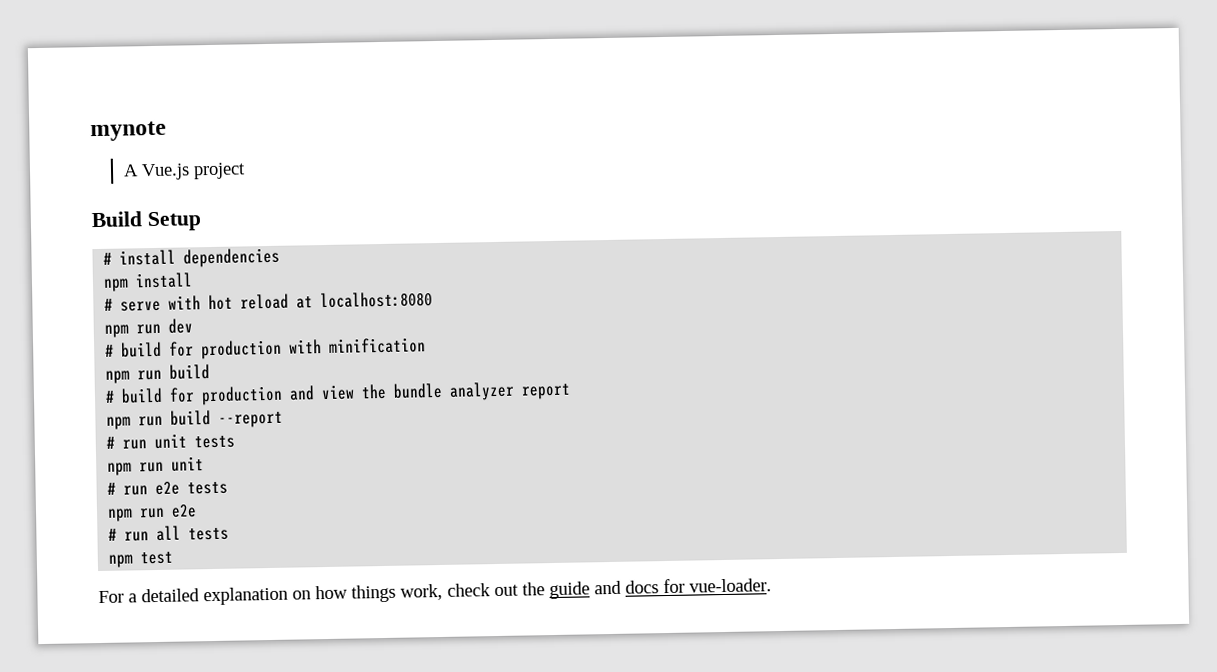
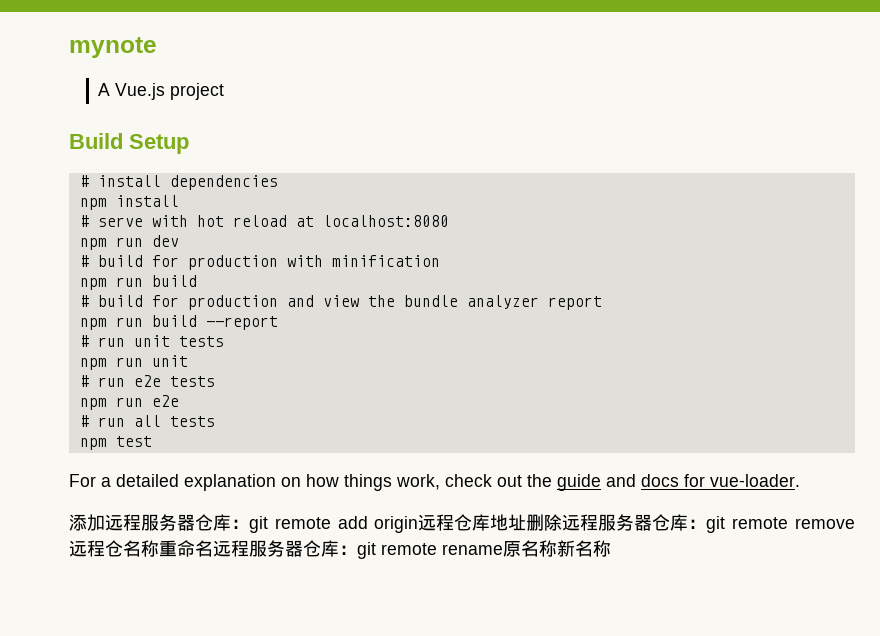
(772, 585) none -> [69,514,855,533] [69,540,611,559] // 添加远程服务器仓库：git remote add origin远程仓库地址删除远程服务器仓库：git remote remove远程仓名称重命名远程服务器仓库：git remote rename原名称新名称

